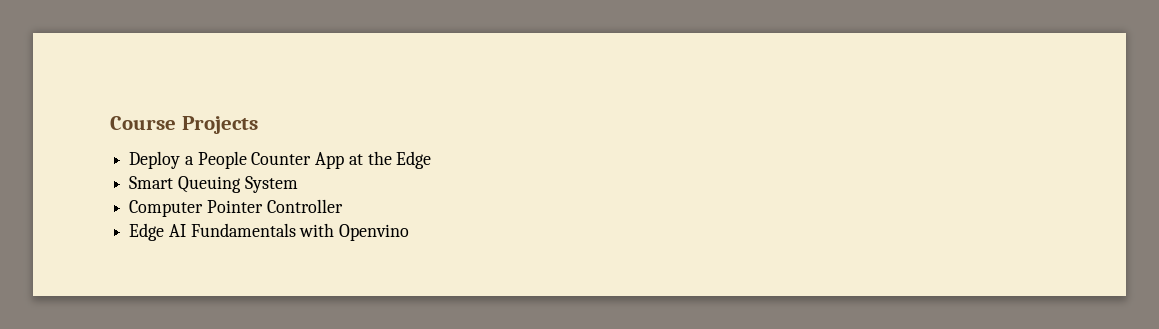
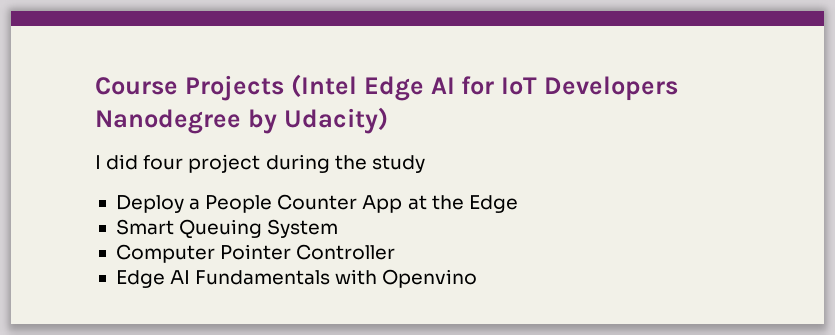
(258, 125) none -> [290,74,679,101] [95,107,388,134] [95,154,425,173] (Intel Edge AI for IoT Developers Nanodegree by Udacity) // I did four project during the study

